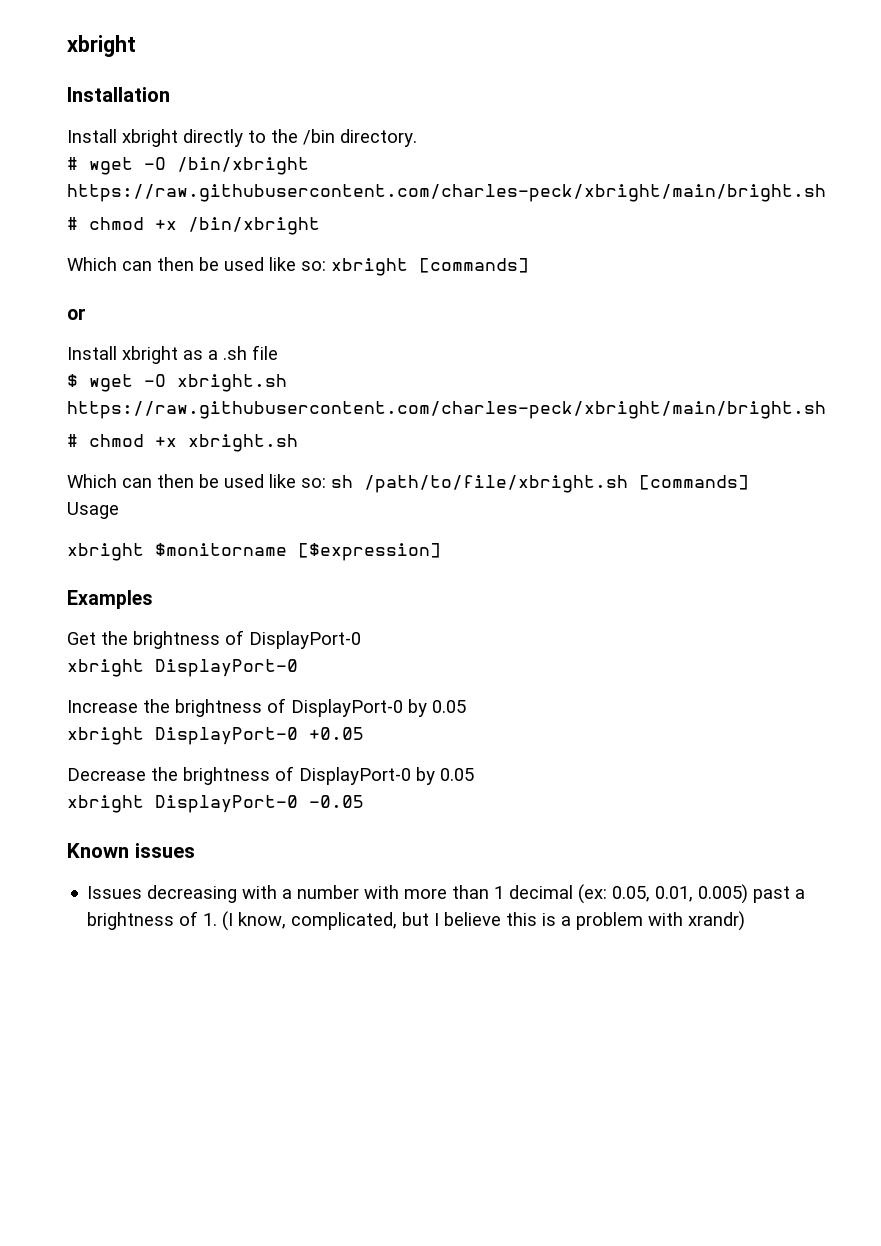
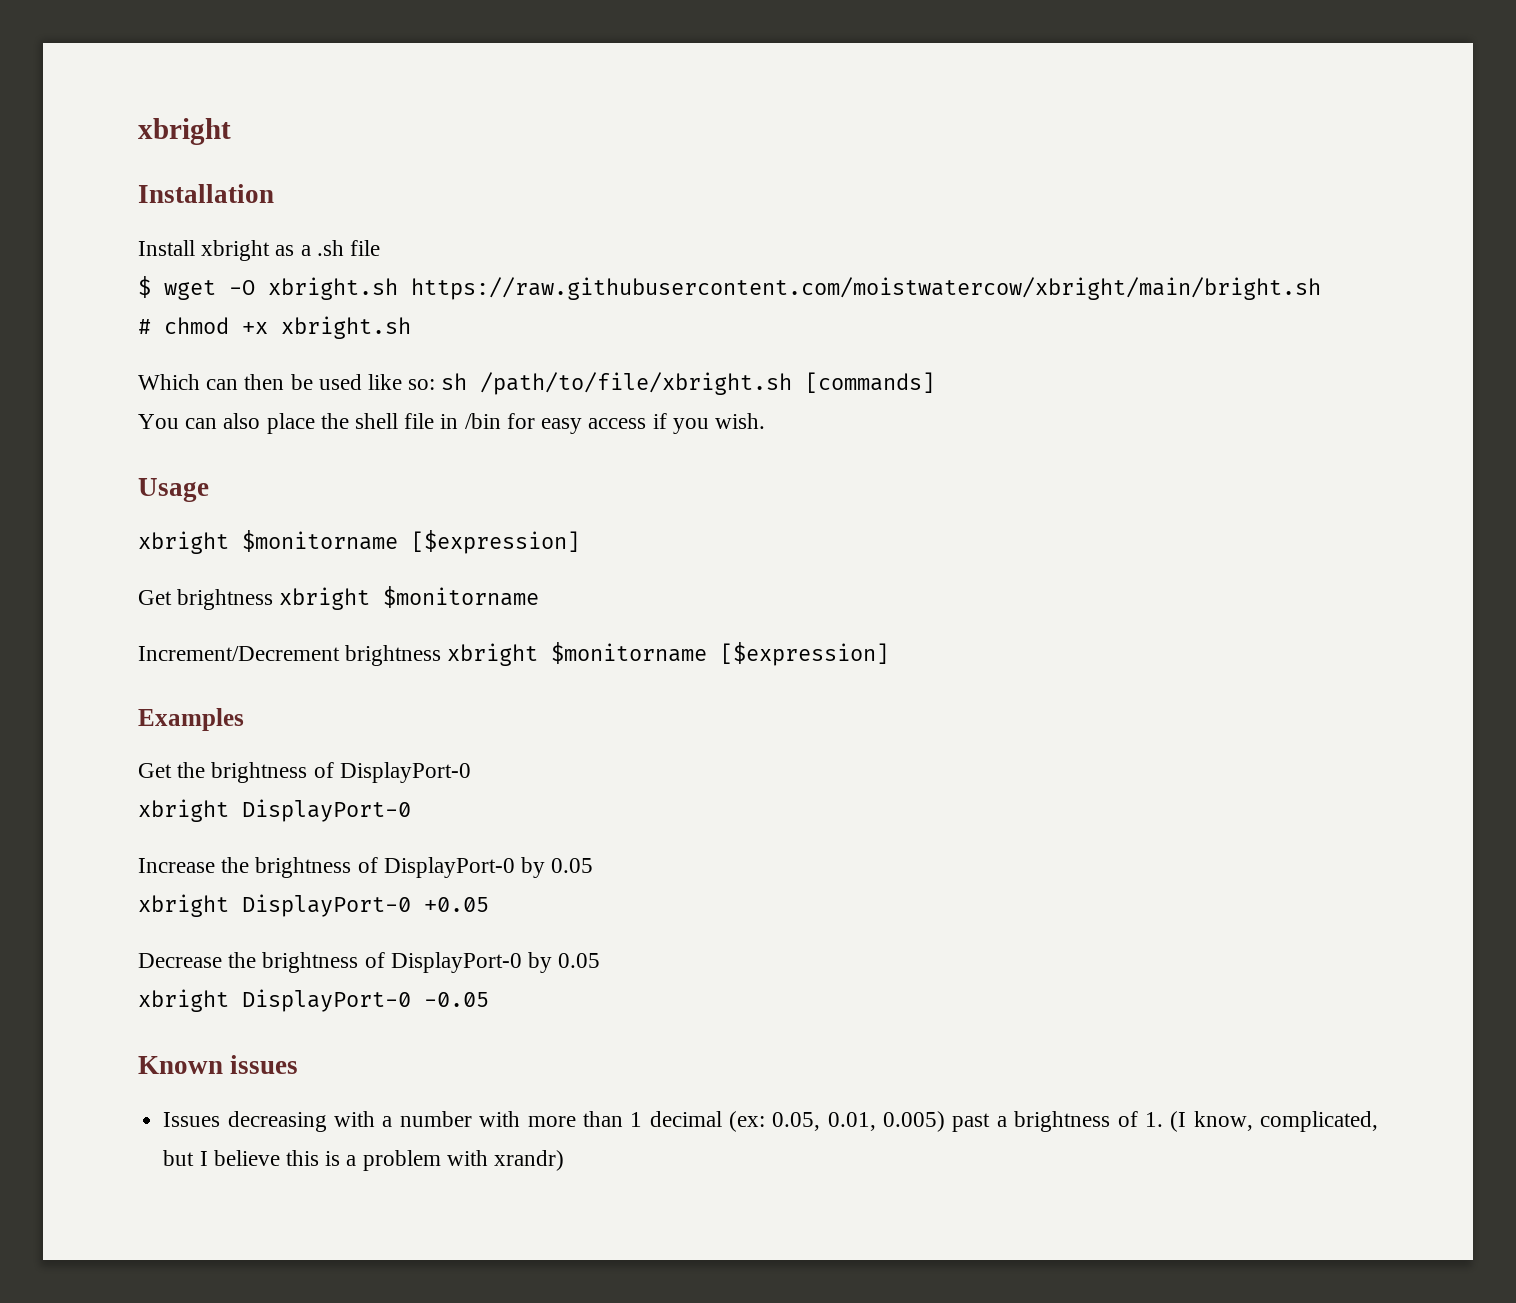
[67,129,417,147] [67,157,309,175] [67,184,826,202] [67,217,320,235] [67,257,529,276] [67,308,86,320] // Install xbright directly to the /bin directory. // # wget -O /bin/xbright https://raw.githubusercontent.com/charles-peck/xbright/main/bright.sh // # chmod +x /bin/xbright // Which can then be used like so: xbright [commands] // or -> (274, 193) none
[67,401,826,419] https://raw.githubusercontent.com/charles-peck/xbright/main/bright.sh -> [411,277,1321,300] https://raw.githubusercontent.com/moistwatercow/xbright/main/bright.sh
[67,502,119,519] Usage // -> [138,413,765,434] [138,478,209,502] [138,530,580,554] [138,586,540,610] [138,645,442,666] You can also place the shell file in /bin for easy access if you wish. // Usage // xbright $monitorname [$expression] // Get brightness xbright $monitorname // Increment/Decrement brightness

